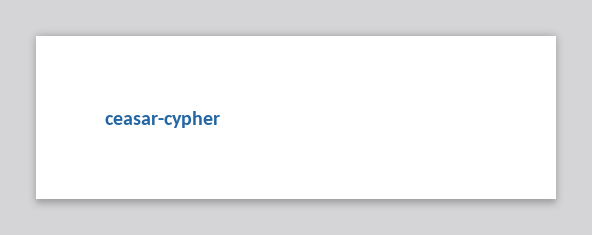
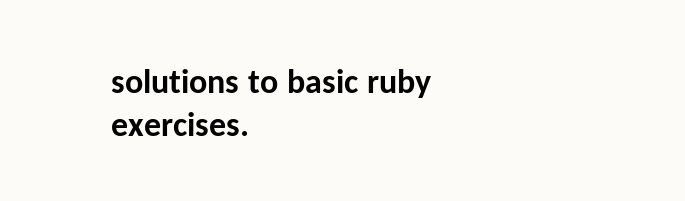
[105,111,220,128] ceasar-cypher -> [111,69,432,98] [111,112,249,136] solutions to basic ruby exercises.

